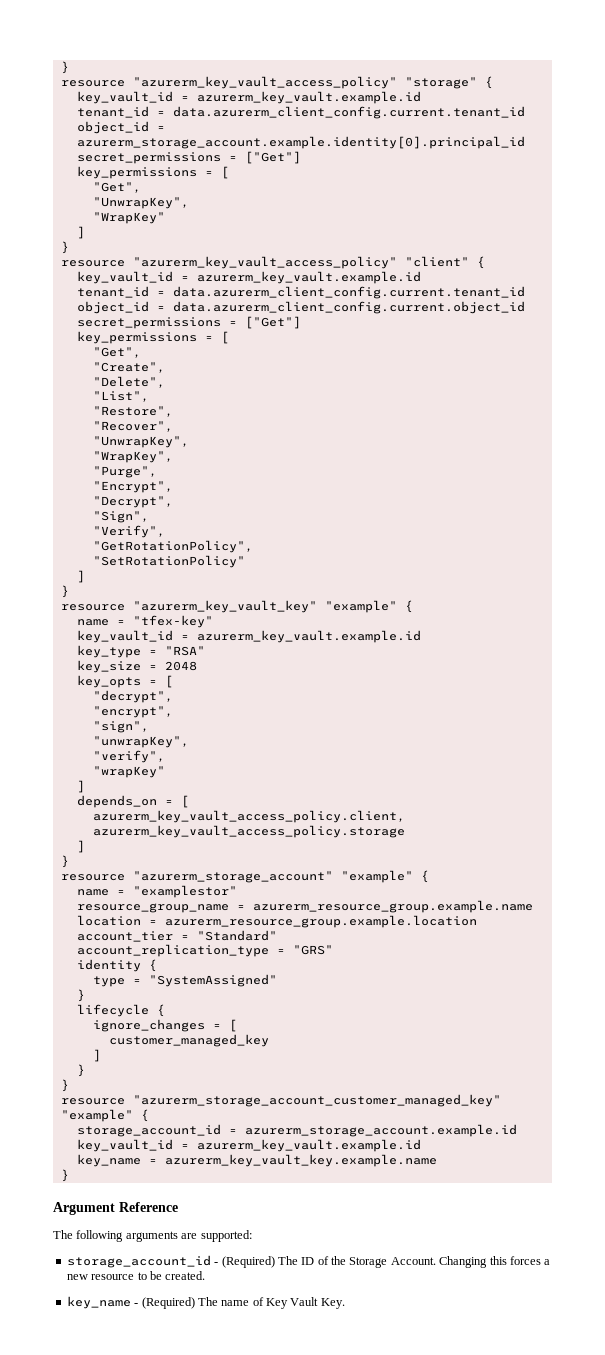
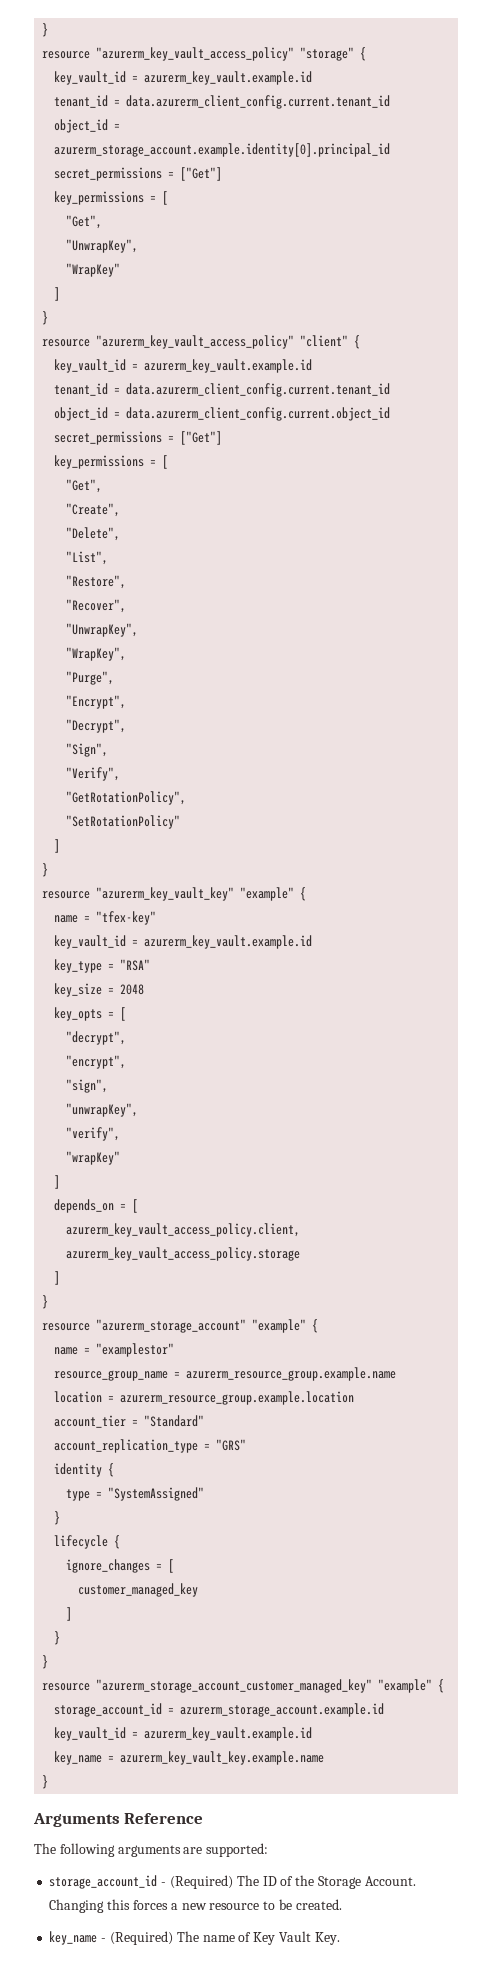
[53,1202,115,1215] Argument -> [33,1813,120,1827] Arguments

